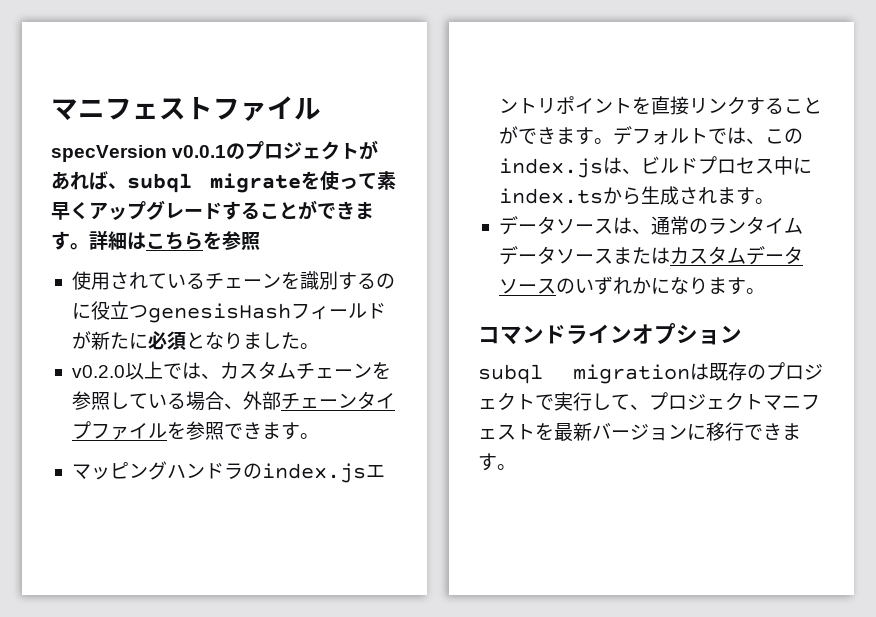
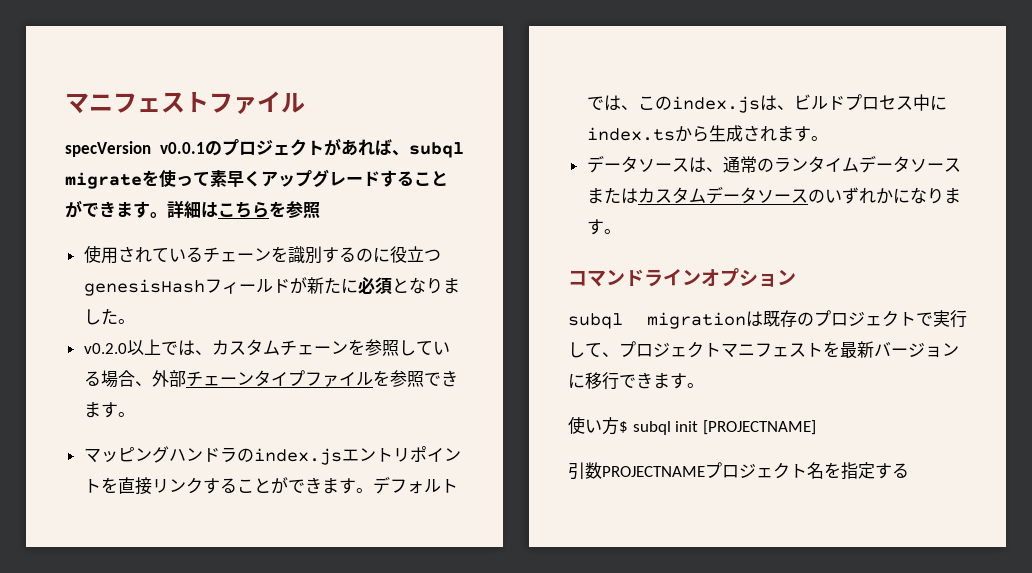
(516, 467) none -> [568,416,816,435] [568,462,909,480] // 使い方$ subql init [PROJECTNAME] // 引数PROJECTNAMEプロジェクト名を指定する

